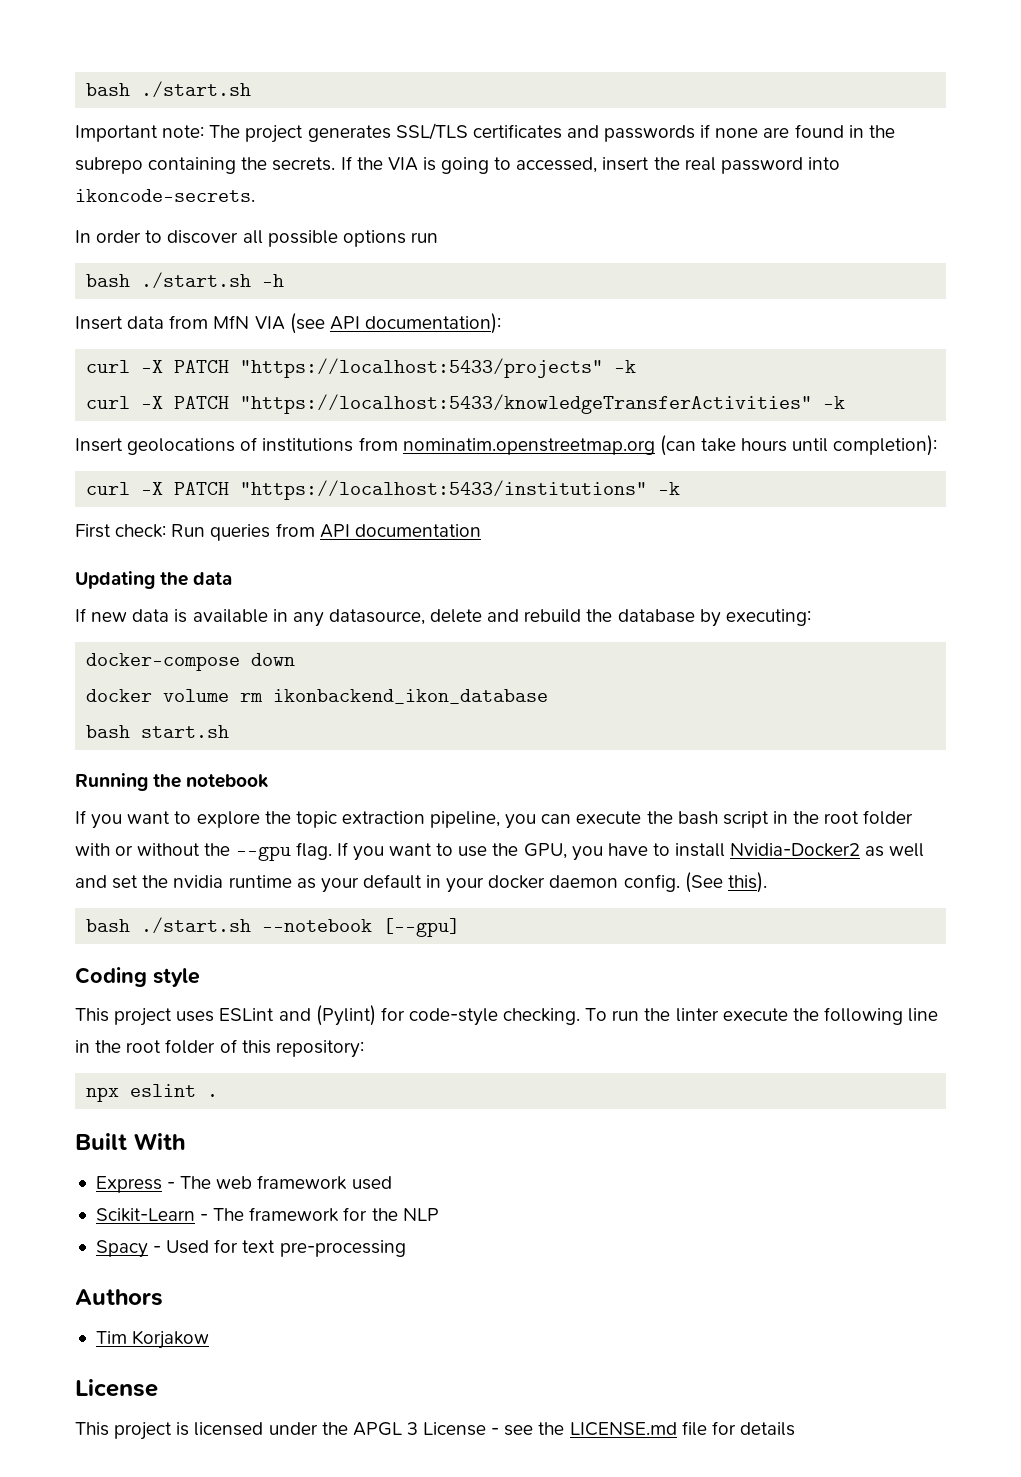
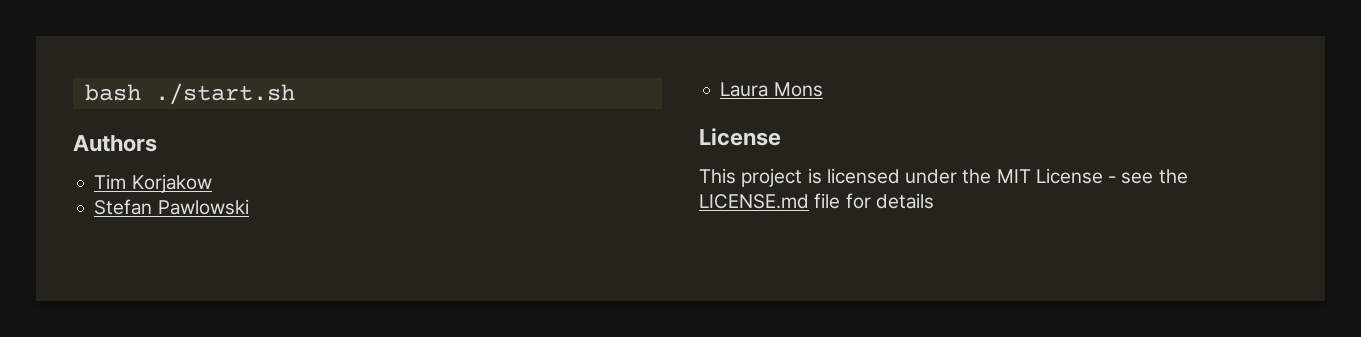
[86,81,252,98] [75,123,895,143] [75,156,840,174] [75,189,255,202] [75,230,438,247] [86,272,285,289] [75,313,501,334] [86,358,637,378] [86,394,846,414] [75,435,938,456] [86,480,681,500] [75,523,481,541] [75,571,233,589] [75,608,811,627] [86,653,296,671] [86,689,549,704] [86,725,230,738] [75,773,269,791] [75,810,914,829] [75,842,925,861] [75,872,767,893] [86,917,461,937] [75,967,200,987] [75,1005,939,1026] [75,1039,364,1058] [86,1084,219,1102] [75,1133,185,1150] [95,1175,392,1193] [95,1207,439,1222] [95,1239,406,1258] bash ./start.sh // Important note: The project generates SSL/TLS certificates and passwords if none are found in the subrepo containing the secrets. If the VIA is going to accessed, insert the real password into ikoncode-secrets. // In order to discover all possible options run // bash ./start.sh -h // Insert data from MfN VIA (see API documentation): // curl -X PATCH "https://localhost:5433/projects" -k // curl -X PATCH "https://localhost:5433/knowledgeTransferActivities" -k // Insert geolocations of institutions from nominatim.openstreetmap.org (can take hours until completion): // curl -X PATCH "https://localhost:5433/institutions" -k // First check: Run queries from API documentation // Updating the data // If new data is available in any datasource, delete and rebuild the database by executing: // docker-compose down // docker volume rm ikonbackend_ikon_database // bash start.sh // Running the notebook // If you want to explore the topic extraction pipeline, you can execute the bash script in the root folder with or without the --gpu flag. If you want to use the GPU, you have to install Nvidia-Docker2 as well and set the nvidia runtime as your default in your docker daemon config. (See this). // bash ./start.sh --notebook [--gpu] // Coding style // This project uses ESLint and (Pylint) for code-style checking. To run the linter execute the following line in the root folder of this repository: // npx eslint . // Built With // Express - The web framework used // Scikit-Learn - The framework for the NLP // Spacy - Used for text pre-processing -> [84,83,295,105] bash ./start.sh
(210, 1339) none -> [94,199,249,215] [720,82,823,97] // Stefan Pawlowski // Laura Mons
[352,1422,418,1436] APGL 3 -> [996,169,1031,183] MIT

